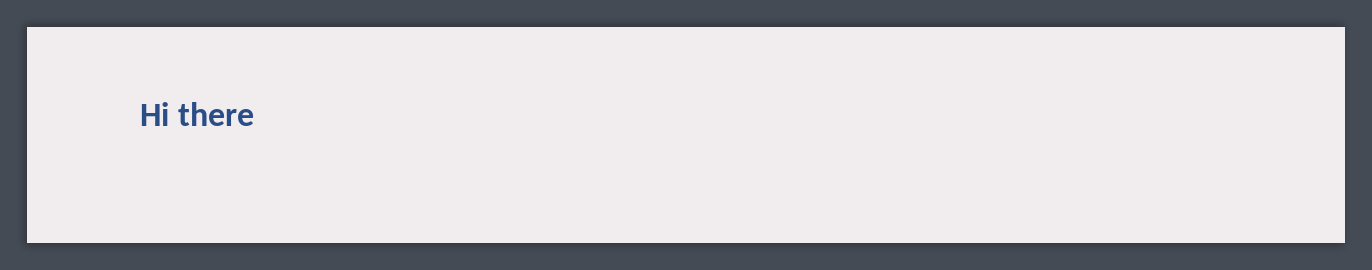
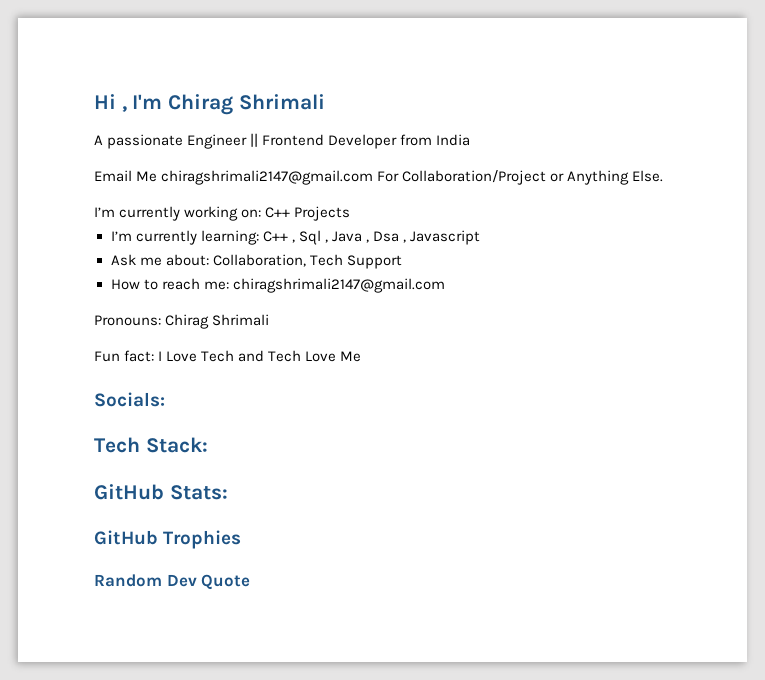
[178,102,255,126] there -> [121,94,325,115] [94,133,471,149] [94,170,664,185] [94,206,351,221] [110,230,481,245] [110,254,402,269] [110,278,445,293] [94,314,270,329] [94,350,362,362] [94,392,165,407] [94,437,208,453] [94,484,228,500] [94,530,242,549] [94,574,251,590] , I'm Chirag Shrimali // A passionate Engineer || Frontend Developer from India // Email Me chiragshrimali2147@gmail.com For Collaboration/Project or Anything Else. // I’m currently working on: C++ Projects // I’m currently learning: C++ , Sql , Java , Dsa , Javascript // Ask me about: Collaboration, Tech Support // How to reach me: chiragshrimali2147@gmail.com // Pronouns: Chirag Shrimali // Fun fact: I Love Tech and Tech Love Me // Socials: // Tech Stack: // GitHub Stats: // GitHub Trophies // Random Dev Quote

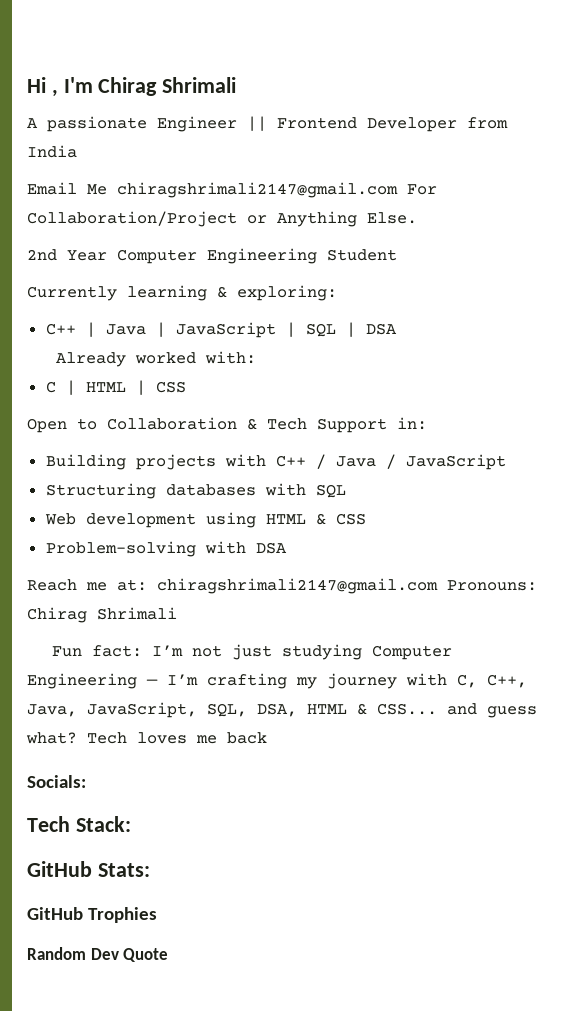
[94,206,351,221] [110,230,481,245] [110,254,402,269] [110,278,445,293] I’m currently working on: C++ Projects // I’m currently learning: C++ , Sql , Java , Dsa , Javascript // Ask me about: Collaboration, Tech Support // How to reach me: chiragshrimali2147@gmail.com // -> [27,248,397,264] [27,285,337,301] [45,322,397,338] [56,351,257,367] [45,380,186,395] [27,417,427,433] [45,454,506,470] [45,483,346,499] [44,512,366,528] [45,541,287,557] [27,578,438,594] 2nd Year Computer Engineering Student // Currently learning & exploring: // C++ | Java | JavaScript | SQL | DSA // Already worked with: // C | HTML | CSS // Open to Collaboration & Tech Support in: // Building projects with C++ / Java / JavaScript // Structuring databases with SQL // Web development using HTML & CSS // Problem-solving with DSA // Reach me at: chiragshrimali2147@gmail.com
[158,350,362,362] I Love Tech and Tech Love Me -> [151,644,452,660] [27,673,527,689] [27,702,537,718] [26,732,267,744] I’m not just studying Computer Engineering — I’m crafting my journey with C, C++, Java, JavaScript, SQL, DSA, HTML & CSS... and guess what? Tech loves me back

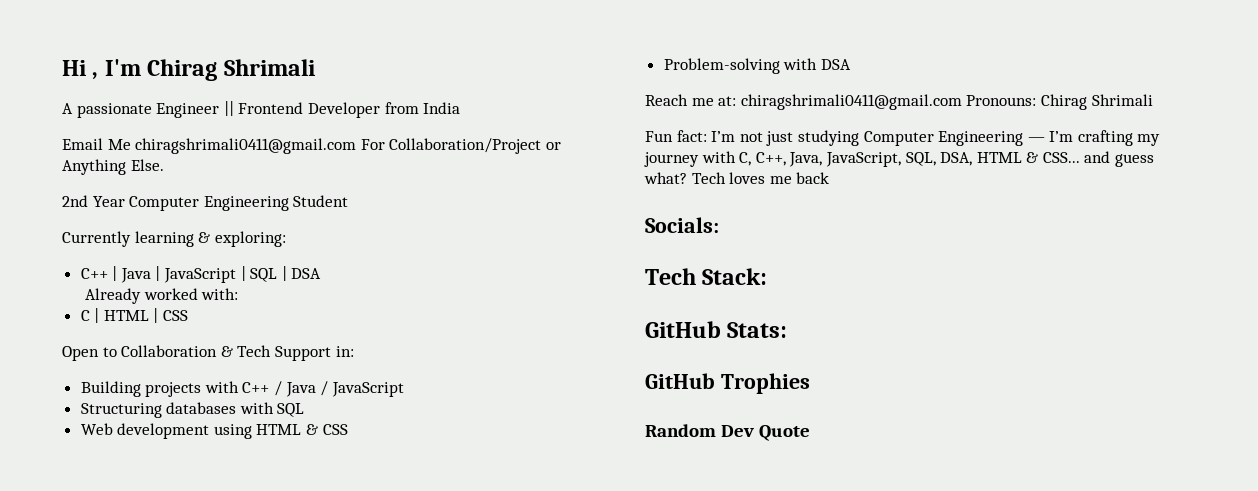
[117,182,398,198] chiragshrimali2147@gmail.com -> [135,138,357,154] chiragshrimali0411@gmail.com
[157,578,438,594] chiragshrimali2147@gmail.com -> [740,94,962,110] chiragshrimali0411@gmail.com

